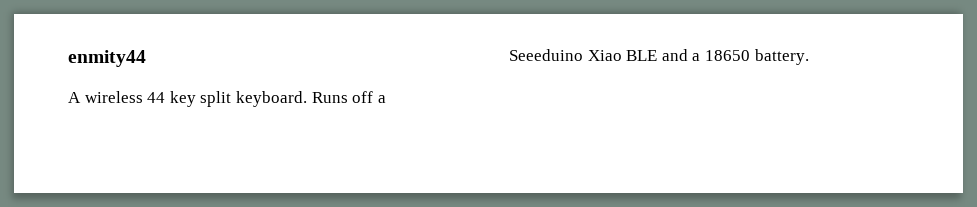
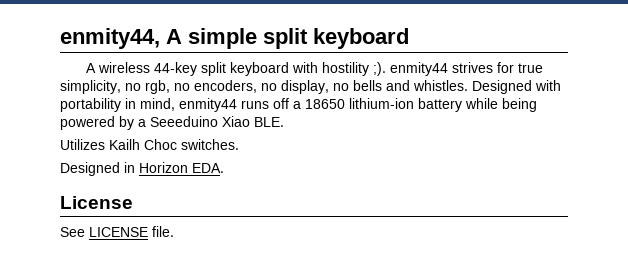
[68,50,146,67] [68,91,386,107] [509,49,809,65] enmity44 // A wireless 44 key split keyboard. Runs off a Seeeduino Xiao BLE and a 18650 battery. -> [60,28,409,49] [86,62,544,76] [60,80,561,94] [60,98,537,112] [60,116,284,130] [60,139,239,150] [60,162,224,176] [60,196,133,209] [60,226,174,237] enmity44, A simple split keyboard // A wireless 44-key split keyboard with hostility ;). enmity44 strives for true simplicity, no rgb, no encoders, no display, no bells and whistles. Designed with portability in mind, enmity44 runs off a 18650 lithium-ion battery while being powered by a Seeeduino Xiao BLE. // Utilizes Kailh Choc switches. // Designed in Horizon EDA. // License // See LICENSE file.

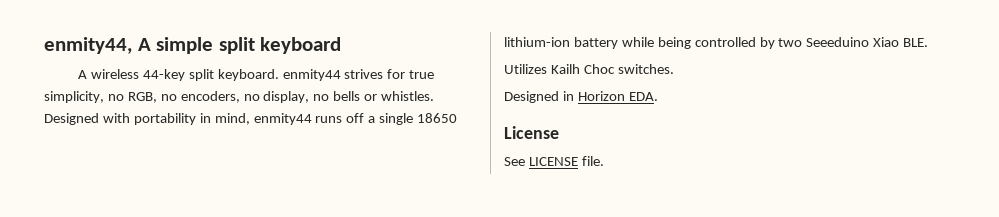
[230,62,387,76] keyboard with hostility ;). -> [217,69,279,81] keyboard.
[145,80,170,94] rgb, -> [127,92,157,103] RGB,
[386,80,410,91] and -> [364,94,378,101] or
(301, 105) none -> [379,113,414,125] single
[60,116,146,130] powered by a -> [694,37,803,49] controlled by two

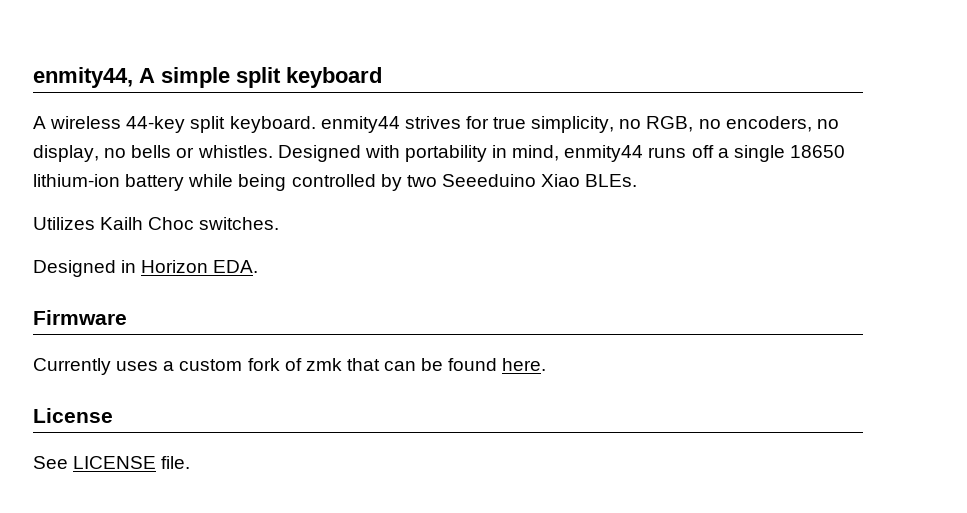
[903,38,929,47] BLE. -> [585,174,638,187] BLEs.
(658, 96) none -> [33,310,127,325] [33,358,547,375] // Firmware // Currently uses a custom fork of zmk that can be found here.

